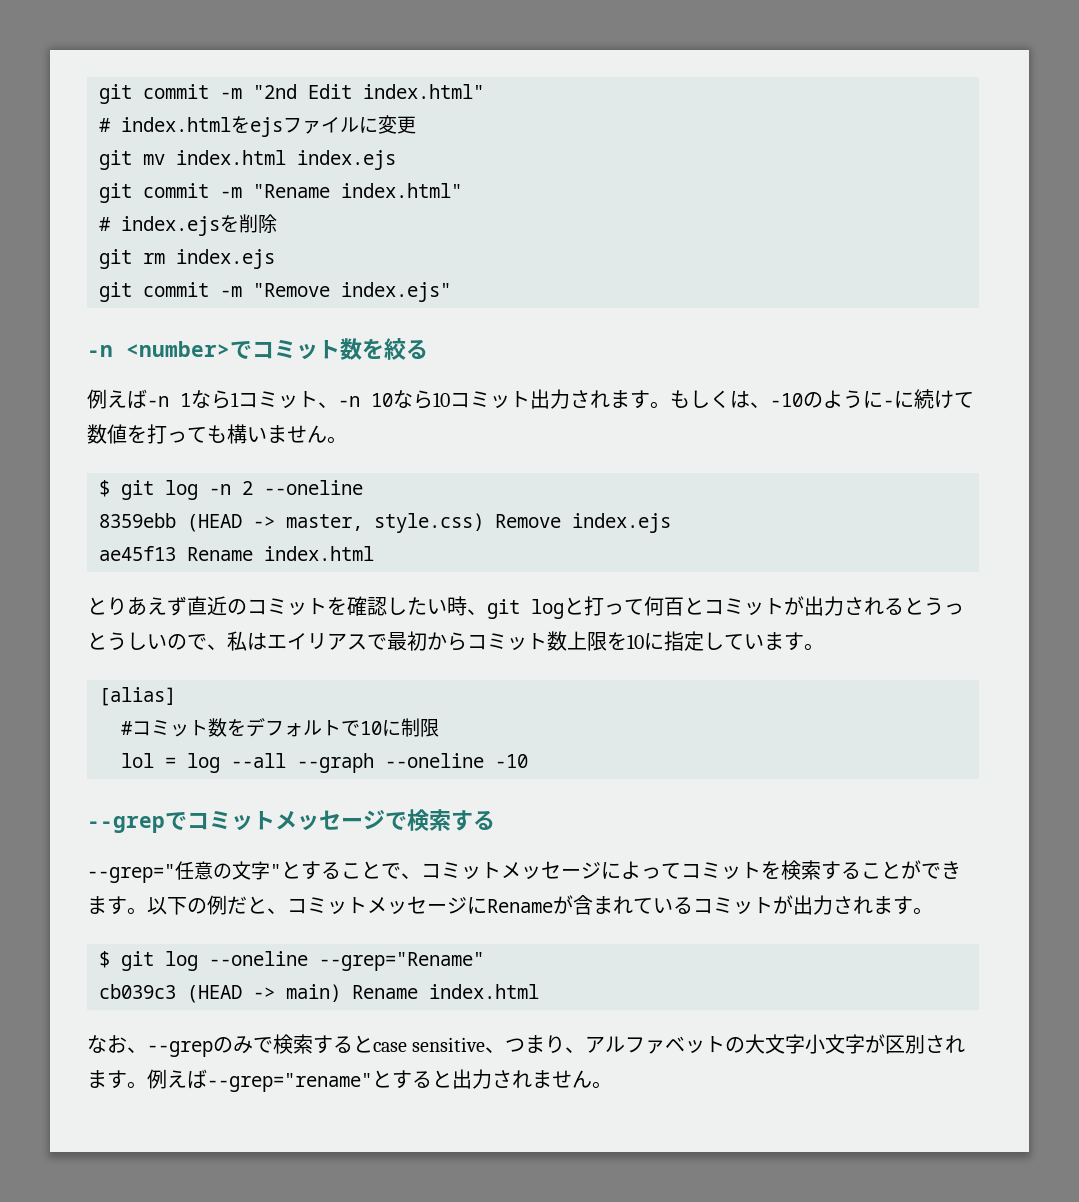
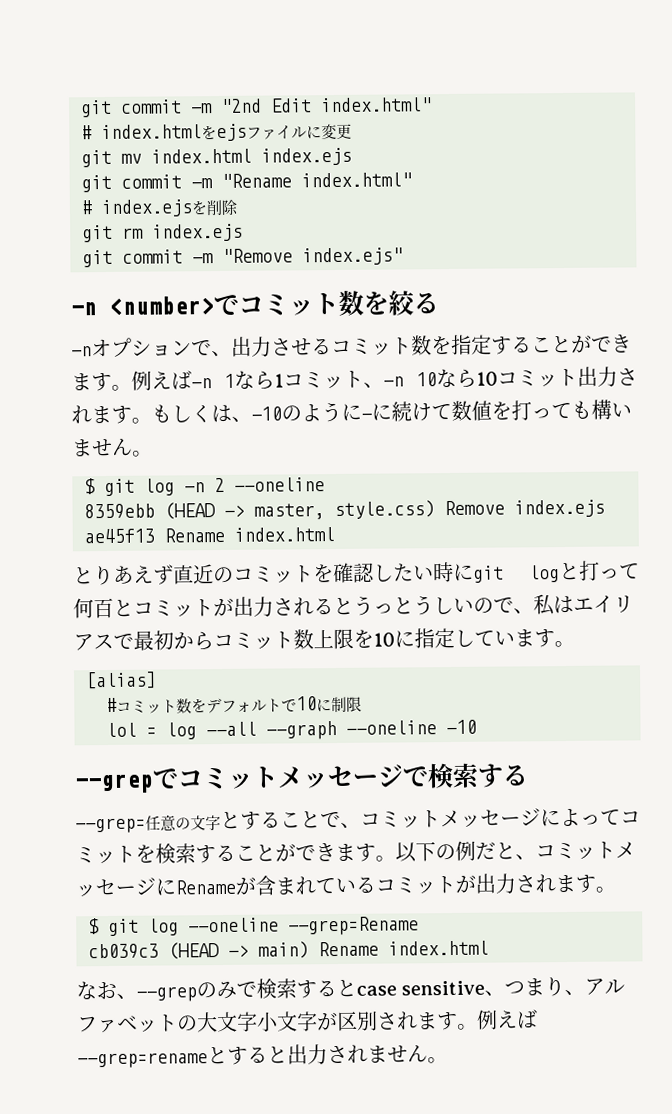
(428, 349) none -> [71,334,632,358] [71,372,132,392] -nオプションで、出力させるコミット数を指定することができます。
[467,609,487,615] 、 -> [453,563,474,581] に
[87,864,175,883] --grep=" -> [75,817,146,834] --grep=
[270,864,281,878] " -> (221, 823) none
[319,952,484,971] --grep="Rename" -> [288,916,419,936] --grep=Rename
[207,1073,372,1092] --grep="rename" -> [77,1052,208,1069] --grep=rename

